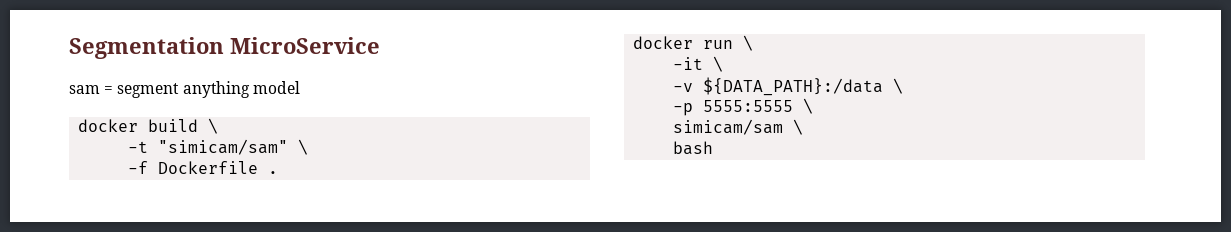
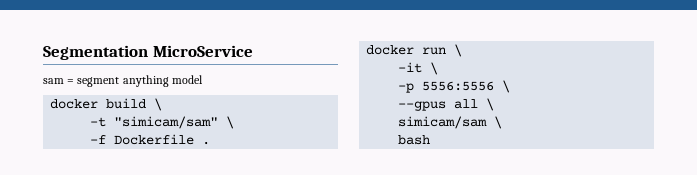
[673,77,904,96] [673,100,794,116] -v ${DATA_PATH}:/data \ // -p 5555:5555 -> [398,80,511,93] [398,99,479,111] -p 5556:5556 \ // --gpus all

